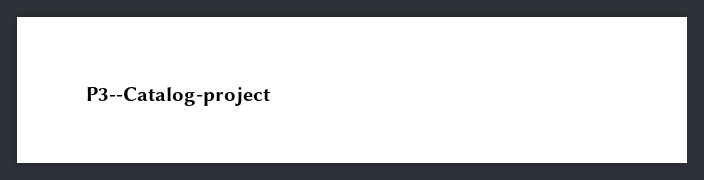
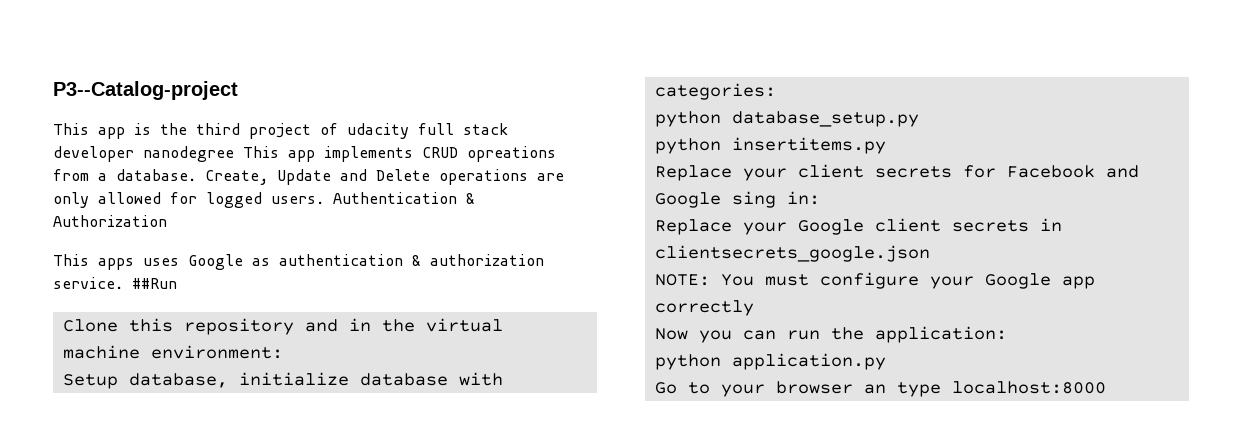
(270, 96) none -> [53,123,508,139] [53,146,556,162] [53,169,564,185] [53,192,475,208] [53,215,167,227] [53,254,544,270] [53,277,177,289] [62,318,503,335] [62,345,283,359] [62,372,503,389] [654,83,776,100] [654,111,919,127] [654,137,886,154] [654,164,1139,181] [654,191,820,208] [654,218,1062,235] [654,245,930,262] [654,272,1095,289] [654,300,754,316] [654,326,1007,343] [654,353,886,370] [654,381,1106,397] // This app is the third project of udacity full stack developer nanodegree This app implements CRUD opreations from a database. Create, Update and Delete operations are only allowed for logged users. Authentication & Authorization // This apps uses Google as authentication & authorization service. ##Run // Clone this repository and in the virtual machine environment: // Setup database, initialize database with categories: // python database_setup.py // python insertitems.py // Replace your client secrets for Facebook and Google sing in: // Replace your Google client secrets in clientsecrets_google.json // NOTE: You must configure your Google app correctly // Now you can run the application: // python application.py // Go to your browser an type localhost:8000

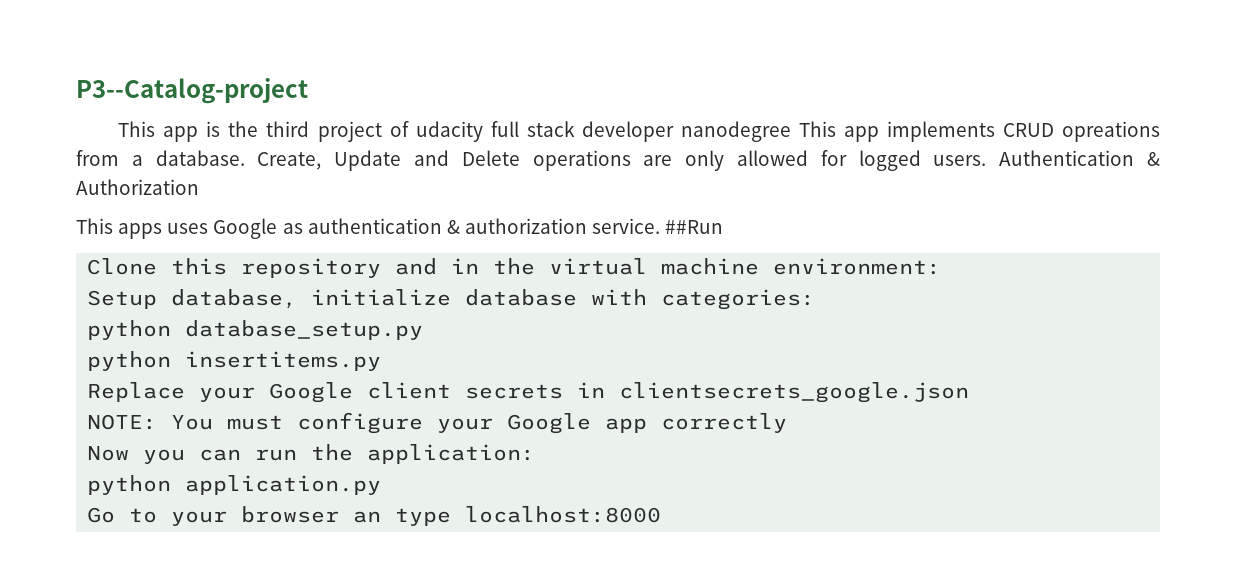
[654,164,1139,181] [654,191,820,208] // Replace your client secrets for Facebook and Google sing in: -> (382, 361) none

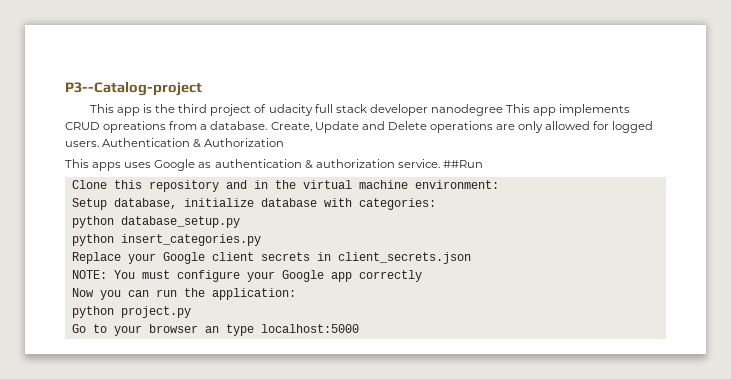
[185,351,382,371] insertitems.py -> [120,234,261,246] insert_categories.py
[619,382,970,403] clientsecrets_google.json -> [337,252,471,264] client_secrets.json
[185,475,382,495] application.py -> [120,306,191,318] project.py
[465,506,662,523] localhost:8000 -> [260,324,359,333] localhost:5000

